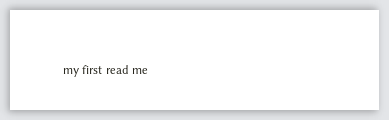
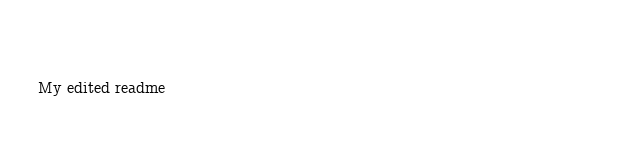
[63,65,149,77] my first read me -> [38,82,165,96] My edited readme

